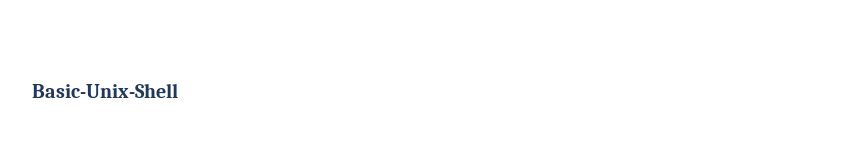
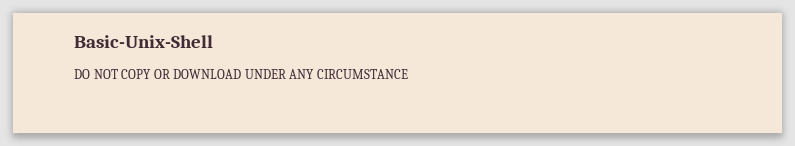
(178, 90) none -> [74,69,408,79] // DO NOT COPY OR DOWNLOAD UNDER ANY CIRCUMSTANCE

